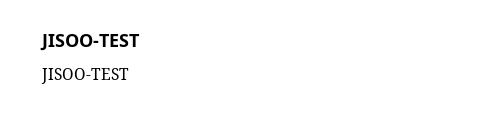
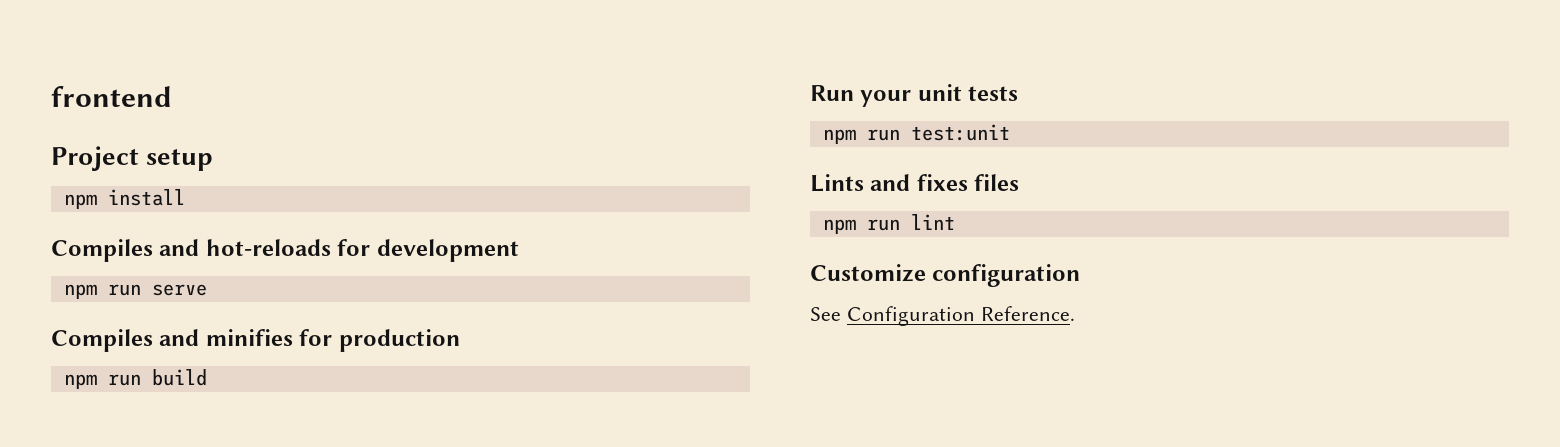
[40,34,140,51] [41,68,129,84] JISOO-TEST // JISOO-TEST -> [51,86,172,107] [51,146,214,171] [63,189,185,209] [51,239,519,262] [63,284,207,299] [51,329,460,352] [63,369,207,389] [810,84,1019,107] [822,124,1010,144] [810,174,1020,192] [822,214,955,234] [810,264,1081,287] [810,306,1075,326] frontend // Project setup // npm install // Compiles and hot-reloads for development // npm run serve // Compiles and minifies for production // npm run build // Run your unit tests // npm run test:unit // Lints and fixes files // npm run lint // Customize configuration // See Configuration Reference.

